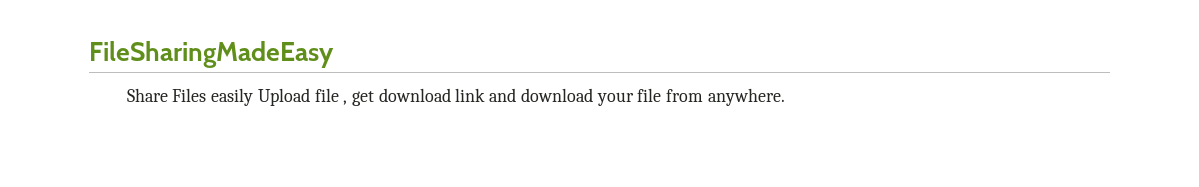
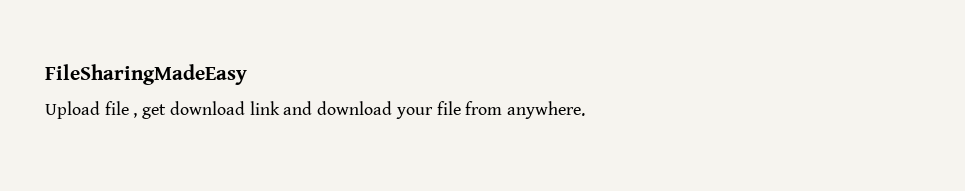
[126,88,254,106] Share Files easily -> (247, 74) none

